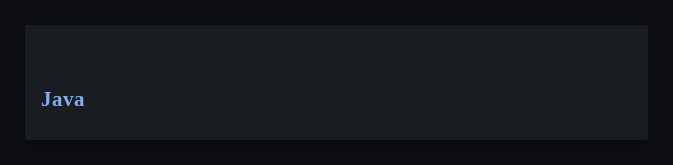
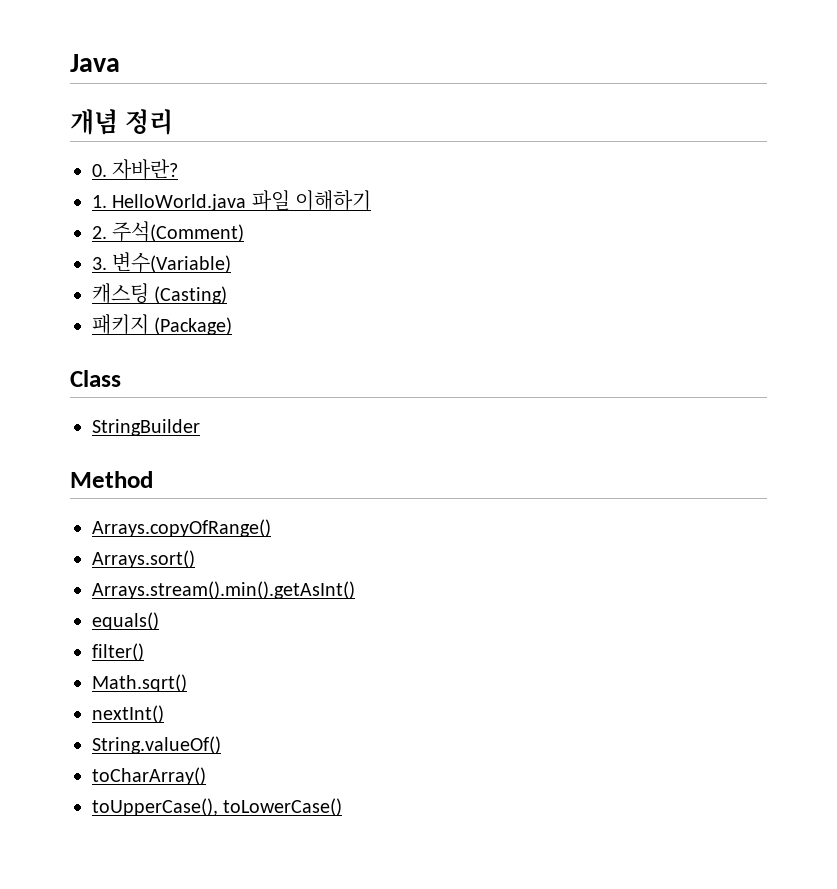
(85, 99) none -> [70,109,173,135] [92,159,179,180] [92,190,372,211] [92,221,245,242] [92,252,232,273] [92,283,228,304] [92,314,233,335] [70,370,121,387] [92,419,200,436] [70,471,153,488] [92,519,271,537] [92,550,195,568] [92,581,355,599] [92,612,159,630] [92,643,144,661] [92,674,187,692] [92,705,164,723] [92,736,221,754] [92,767,206,785] [92,798,343,816] // 개념 정리 // 0. 자바란? // 1. HelloWorld.java 파일 이해하기 // 2. 주석(Comment) // 3. 변수(Variable) // 캐스팅 (Casting) // 패키지 (Package) // Class // StringBuilder // Method // Arrays.copyOfRange() // Arrays.sort() // Arrays.stream().min().getAsInt() // equals() // filter() // Math.sqrt() // nextInt() // String.valueOf() // toCharArray() // toUpperCase(), toLowerCase()

